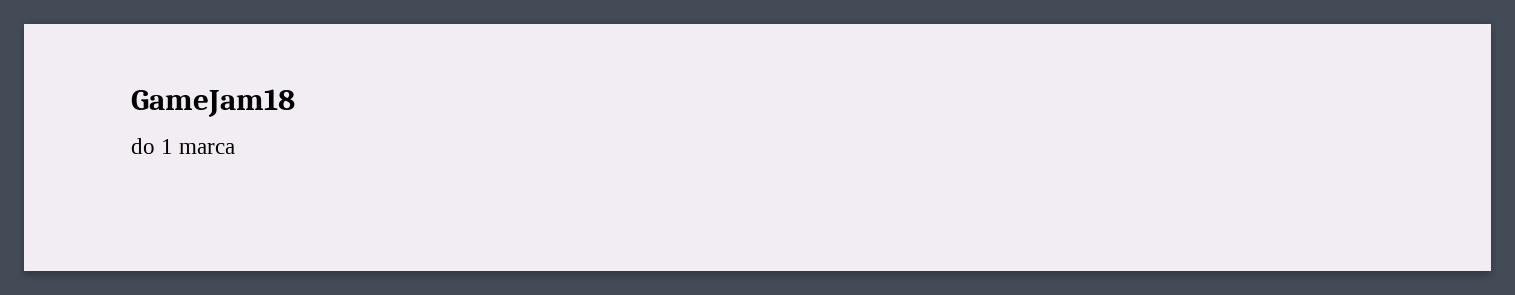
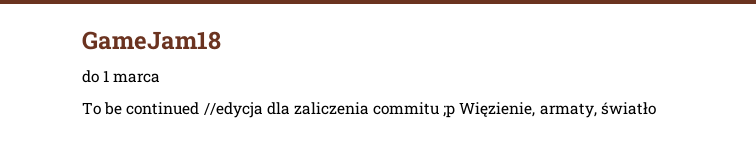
(236, 148) none -> [82,102,656,118] // To be continued //edycja dla zaliczenia commitu ;p Więzienie, armaty, światło

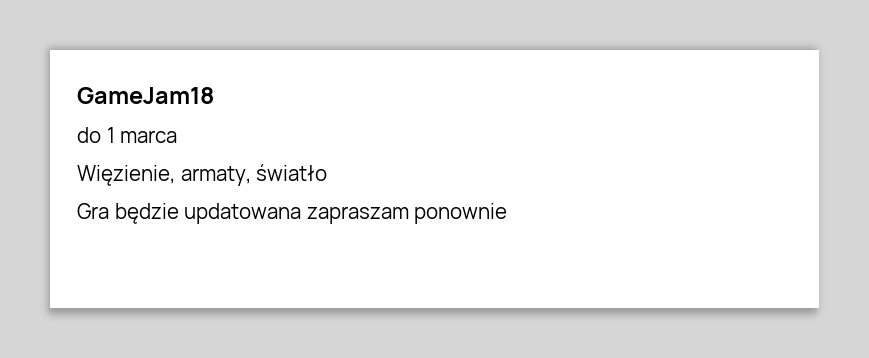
[82,102,656,118] To be continued //edycja dla zaliczenia commitu ;p Więzienie, armaty, światło -> [77,164,328,186] [77,203,508,224] Więzienie, armaty, światło // Gra będzie updatowana zapraszam ponownie

